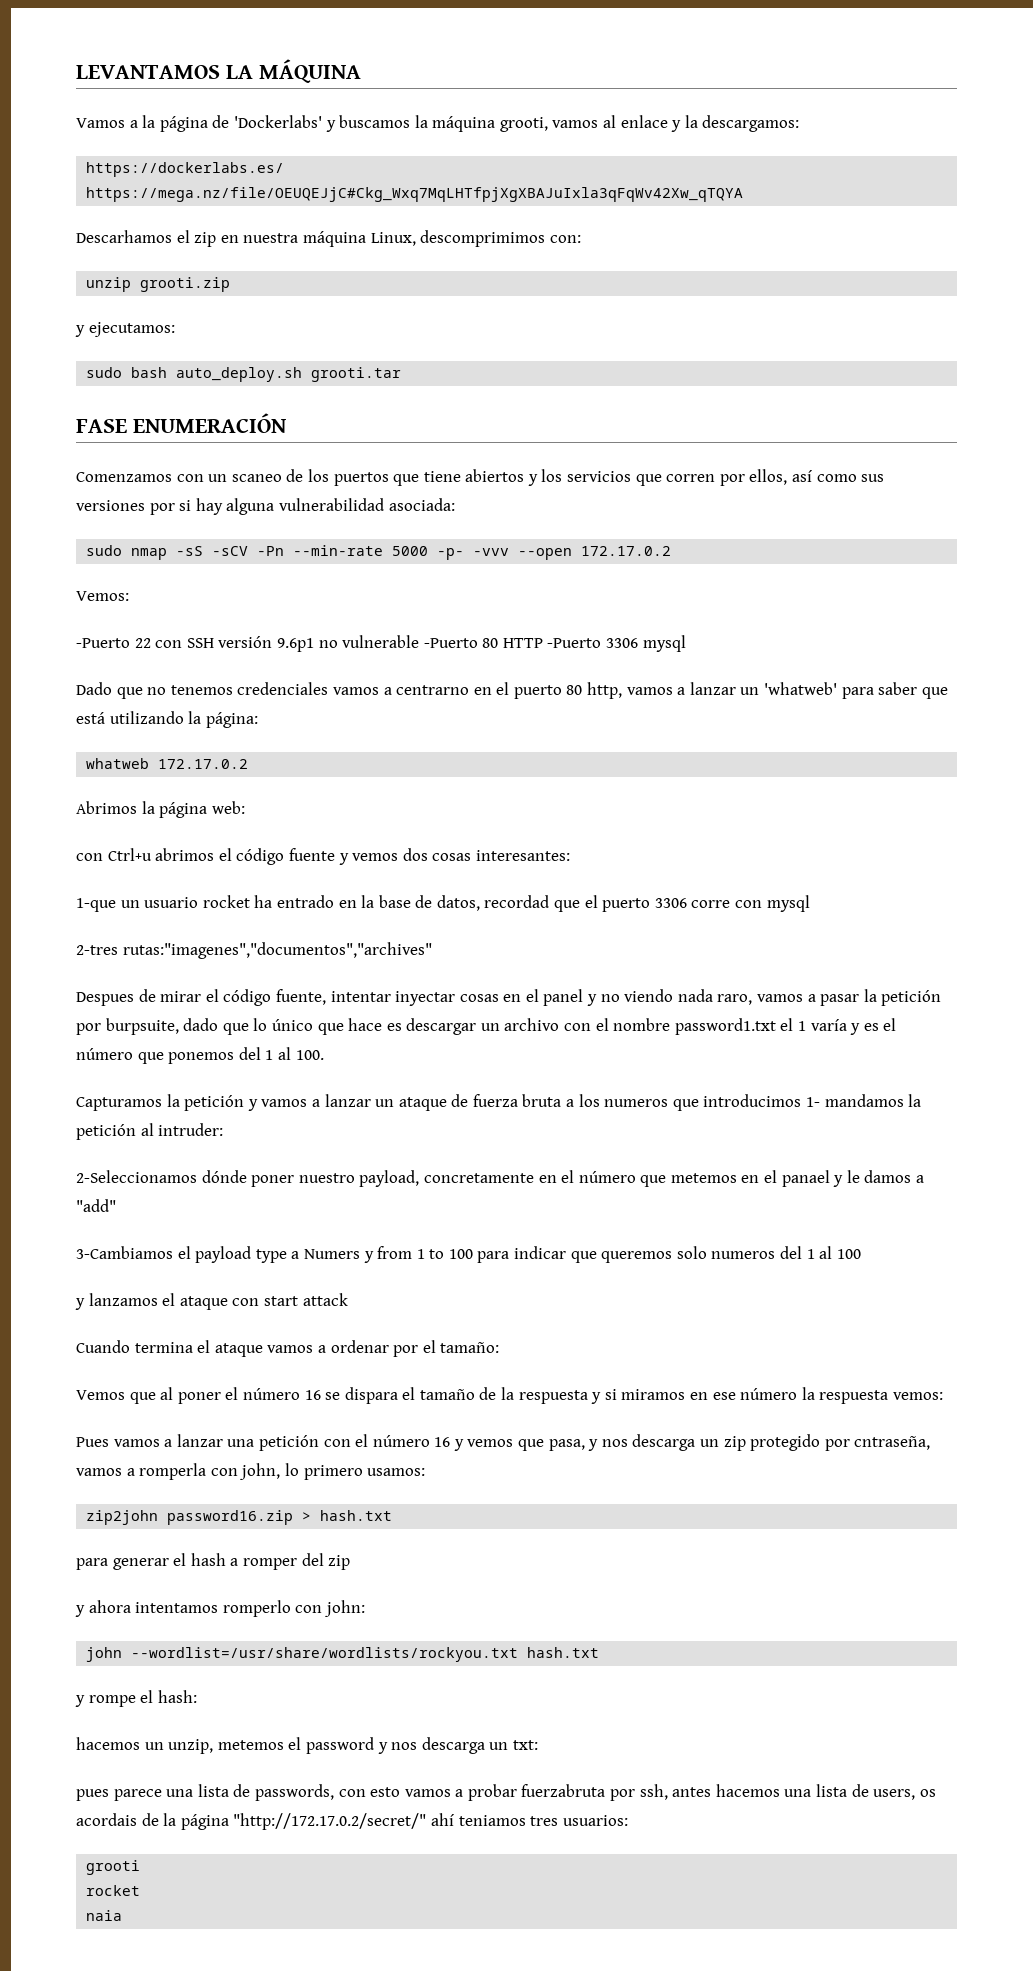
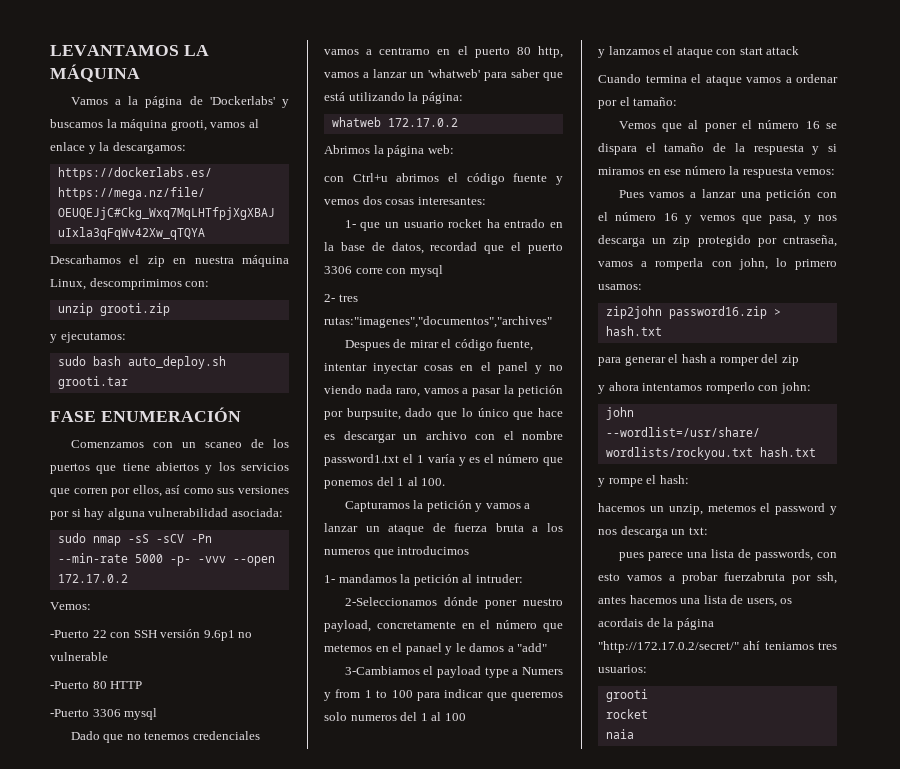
(420, 641) none -> (108, 656) //
(543, 643) none -> (143, 685) //
[76,898,116,912] 1-que -> [344,220,381,231] 1- que
[76,945,118,955] 2-tres -> [324,294,358,302] 2- tres
(802, 1100) none -> (470, 550) //

